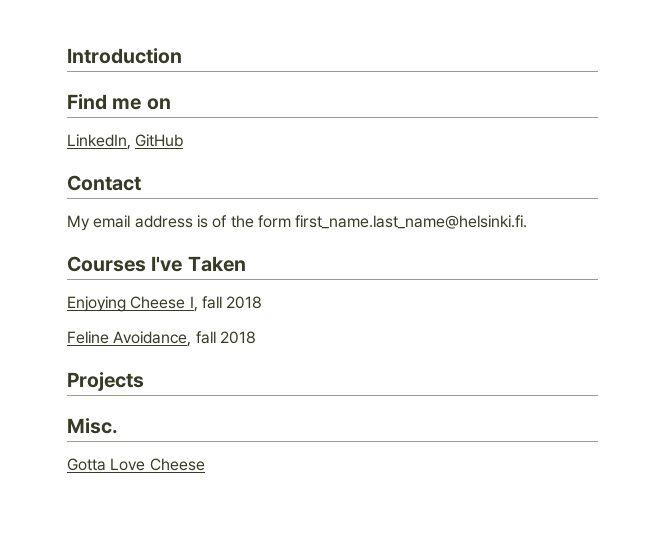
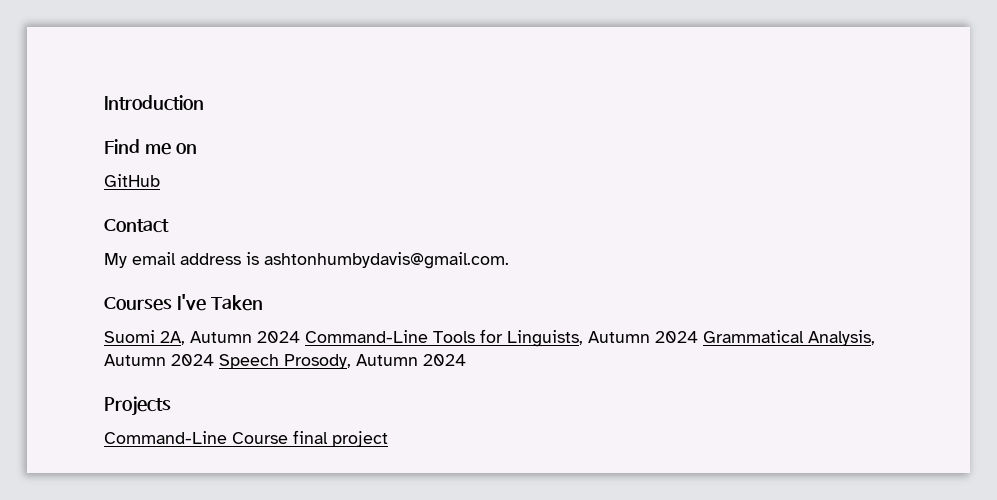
[67,134,131,150] LinkedIn, -> (197, 148) none
[212,215,528,229] of the form first_name.last_name@helsinki.fi. -> [264,252,509,269] ashtonhumbydavis@gmail.com.
[67,296,263,312] [67,331,256,347] [67,372,144,391] [67,418,118,434] [67,458,205,471] Enjoying Cheese I, fall 2018 // Feline Avoidance, fall 2018 // Projects // Misc. // Gotta Love Cheese -> [104,329,875,347] [104,354,466,369] [104,396,171,416] [104,430,388,447] Suomi 2A, Autumn 2024 Command-Line Tools for Linguists, Autumn 2024 Grammatical Analysis, Autumn 2024 Speech Prosody, Autumn 2024 // Projects // Command-Line Course final project

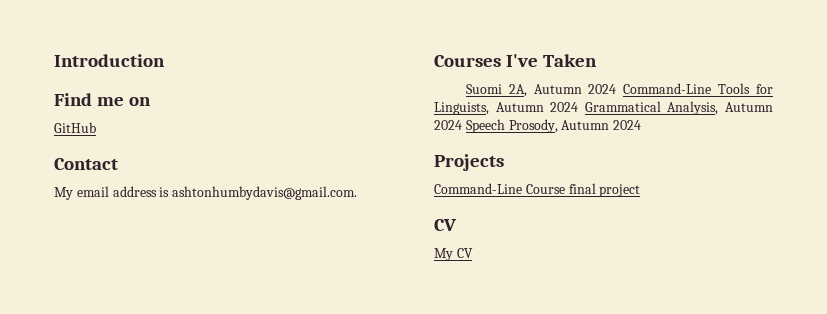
(388, 439) none -> [434,219,457,231] [434,248,473,261] // CV // My CV

